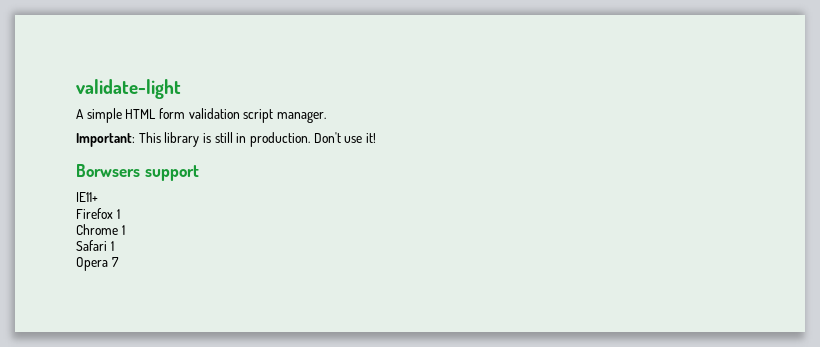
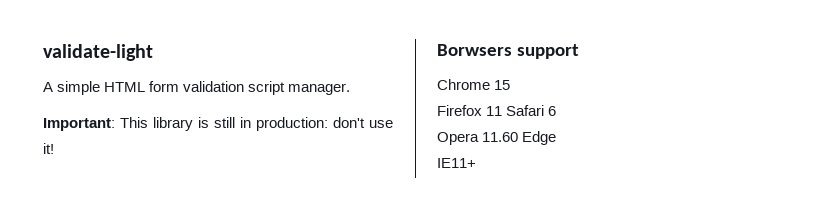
[249,132,341,147] production. Don't -> [256,117,365,131] production: don't
[76,192,98,202] IE11+ -> [437,79,511,90] Chrome 15
[116,209,120,219] [76,224,125,235] [76,240,114,251] [76,257,119,271] 1 // Chrome 1 // Safari 1 // Opera 7 -> [486,105,557,116] [437,131,557,145] [437,158,476,168] 11 Safari 6 // Opera 11.60 Edge // IE11+

